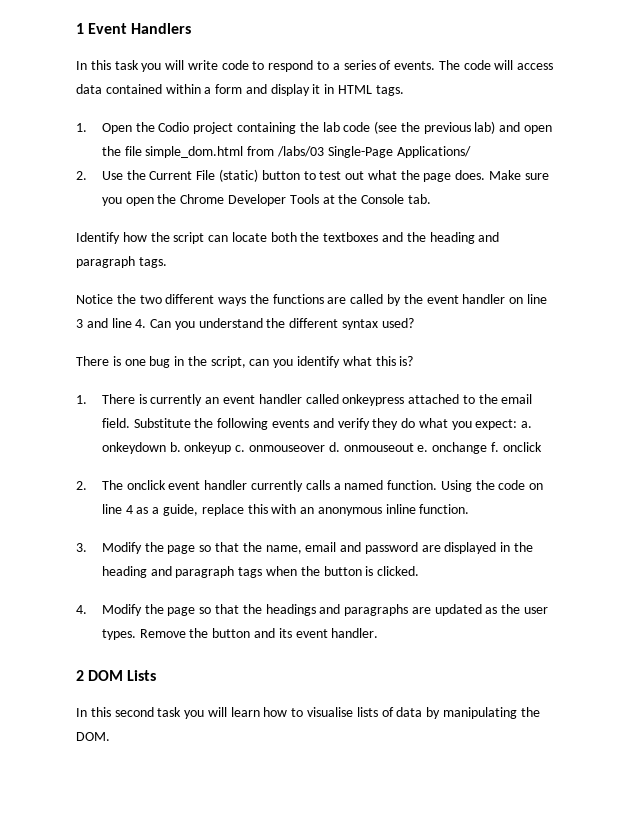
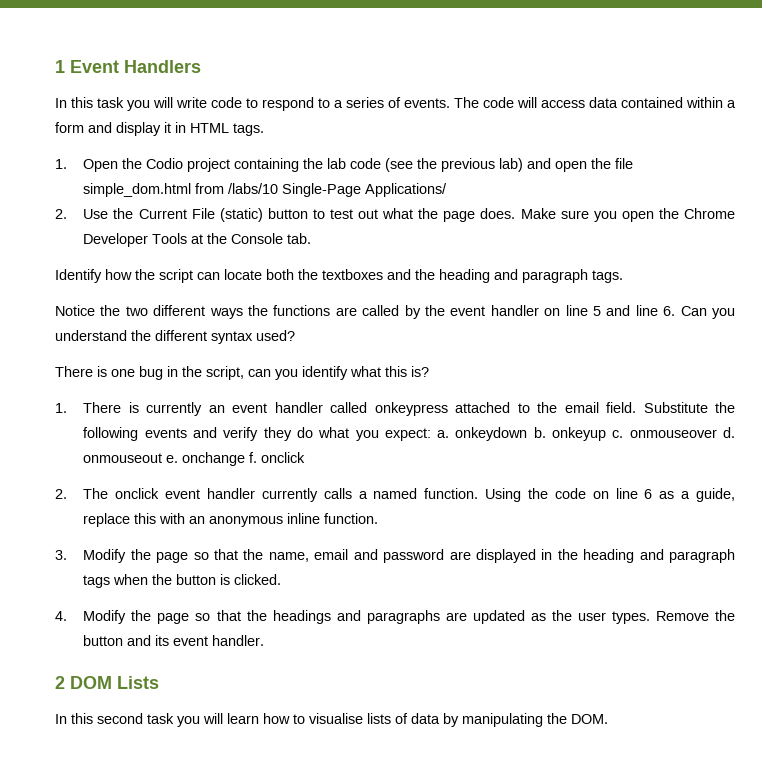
[276,146,324,157] /labs/03 -> [228,183,279,194] /labs/10
[76,319,83,328] 3 -> [592,306,601,316] 5
[135,319,147,328] 4. -> [663,306,676,316] 6.
[125,505,133,514] 4 -> [644,489,653,499] 6

